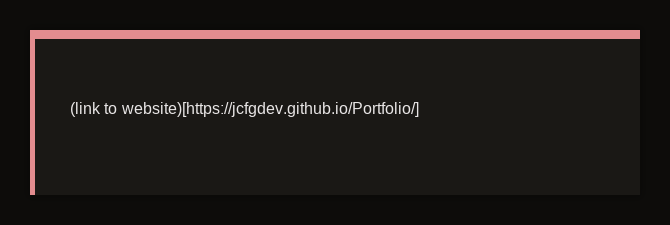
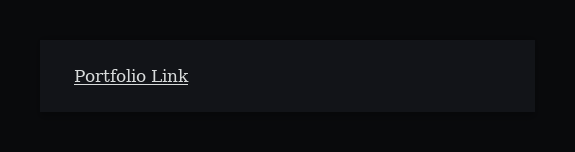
[70,102,419,117] (link to website)[https://jcfgdev.github.io/Portfolio/] -> [74,69,189,82] Portfolio Link

